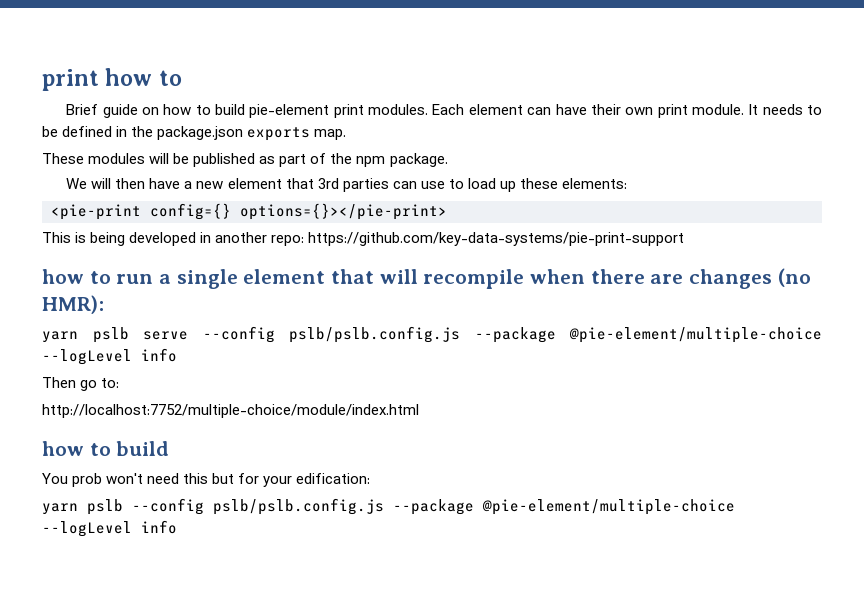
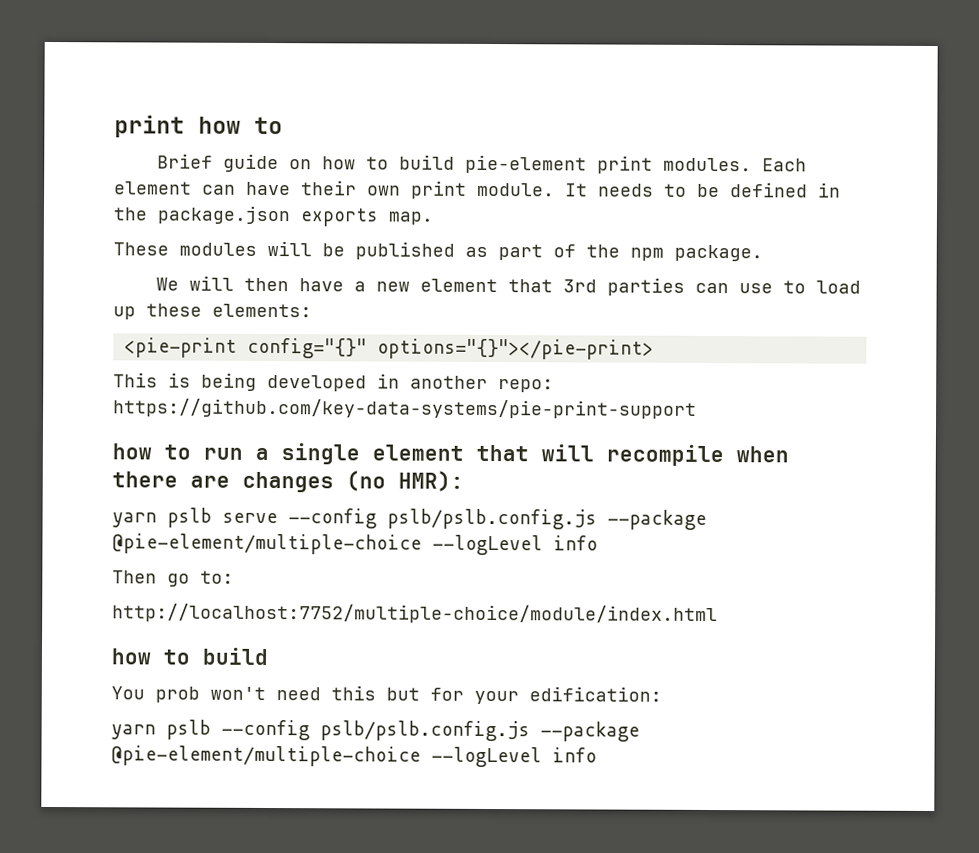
[150,203,447,220] config={} options={}></pie-print> -> [246,337,654,360] config="{}" options="{}"></pie-print>

